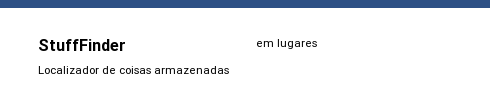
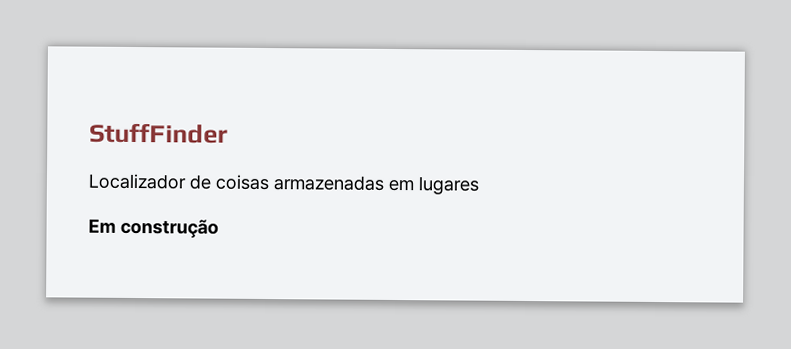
(318, 44) none -> [88,218,219,239] // Em construção

